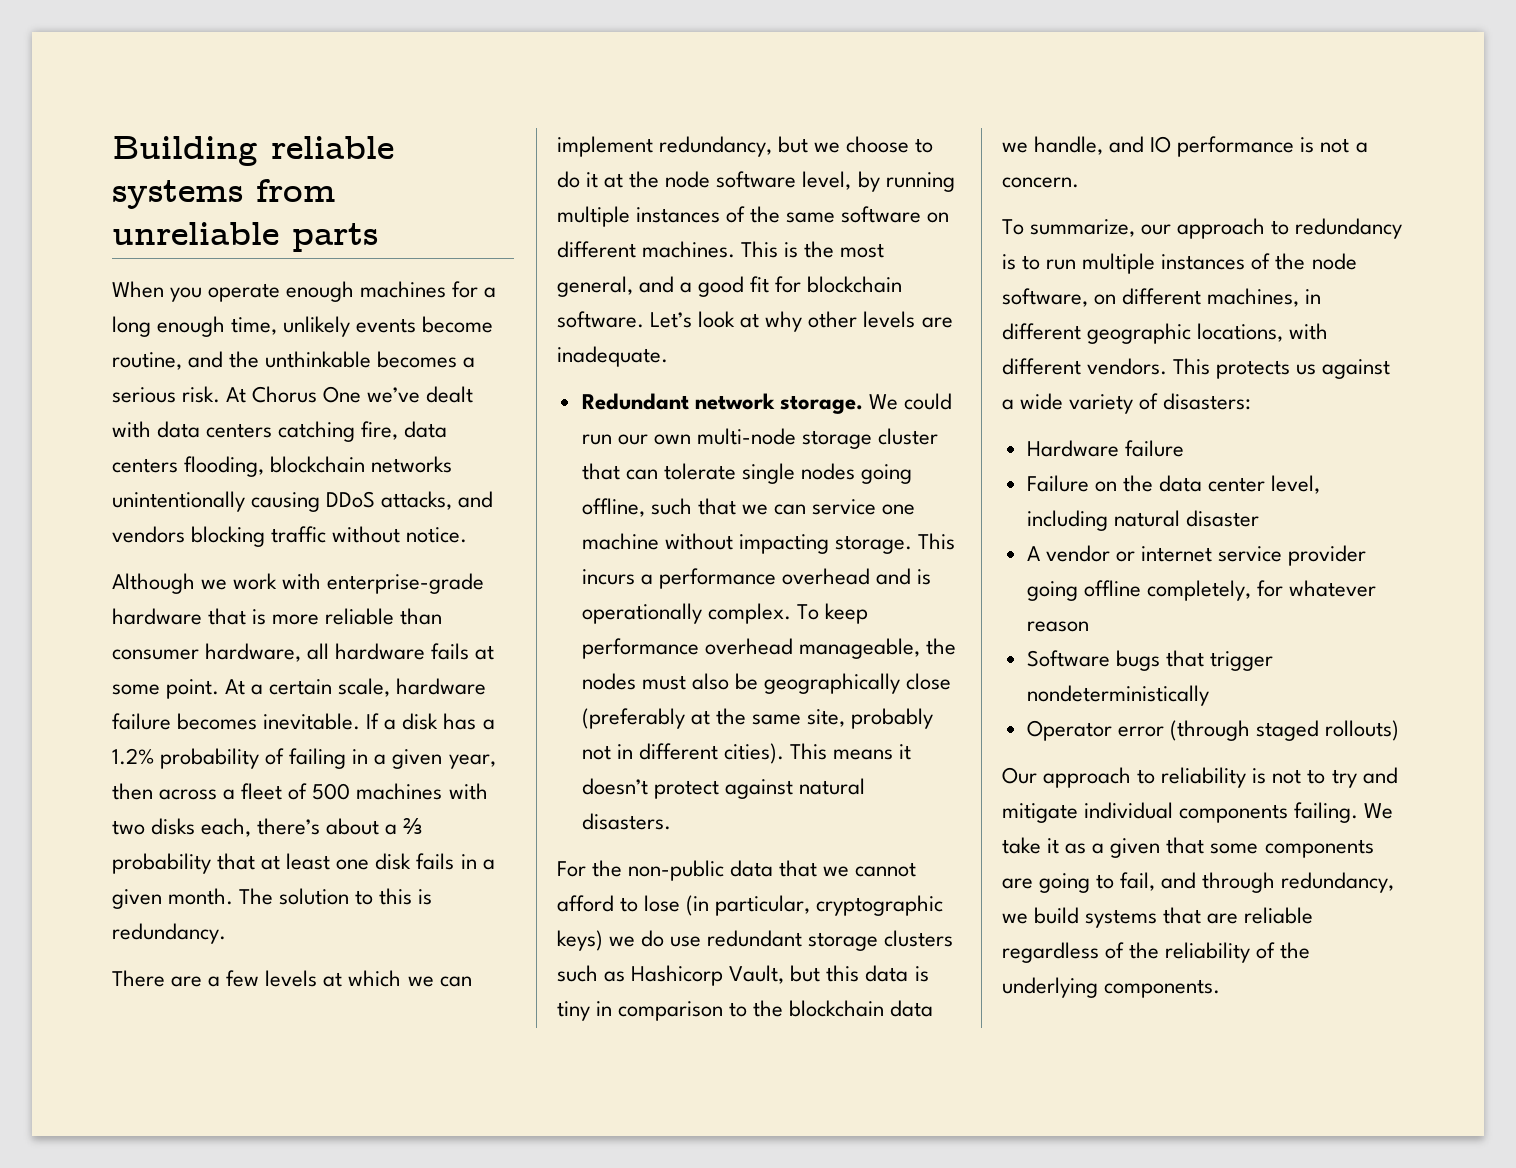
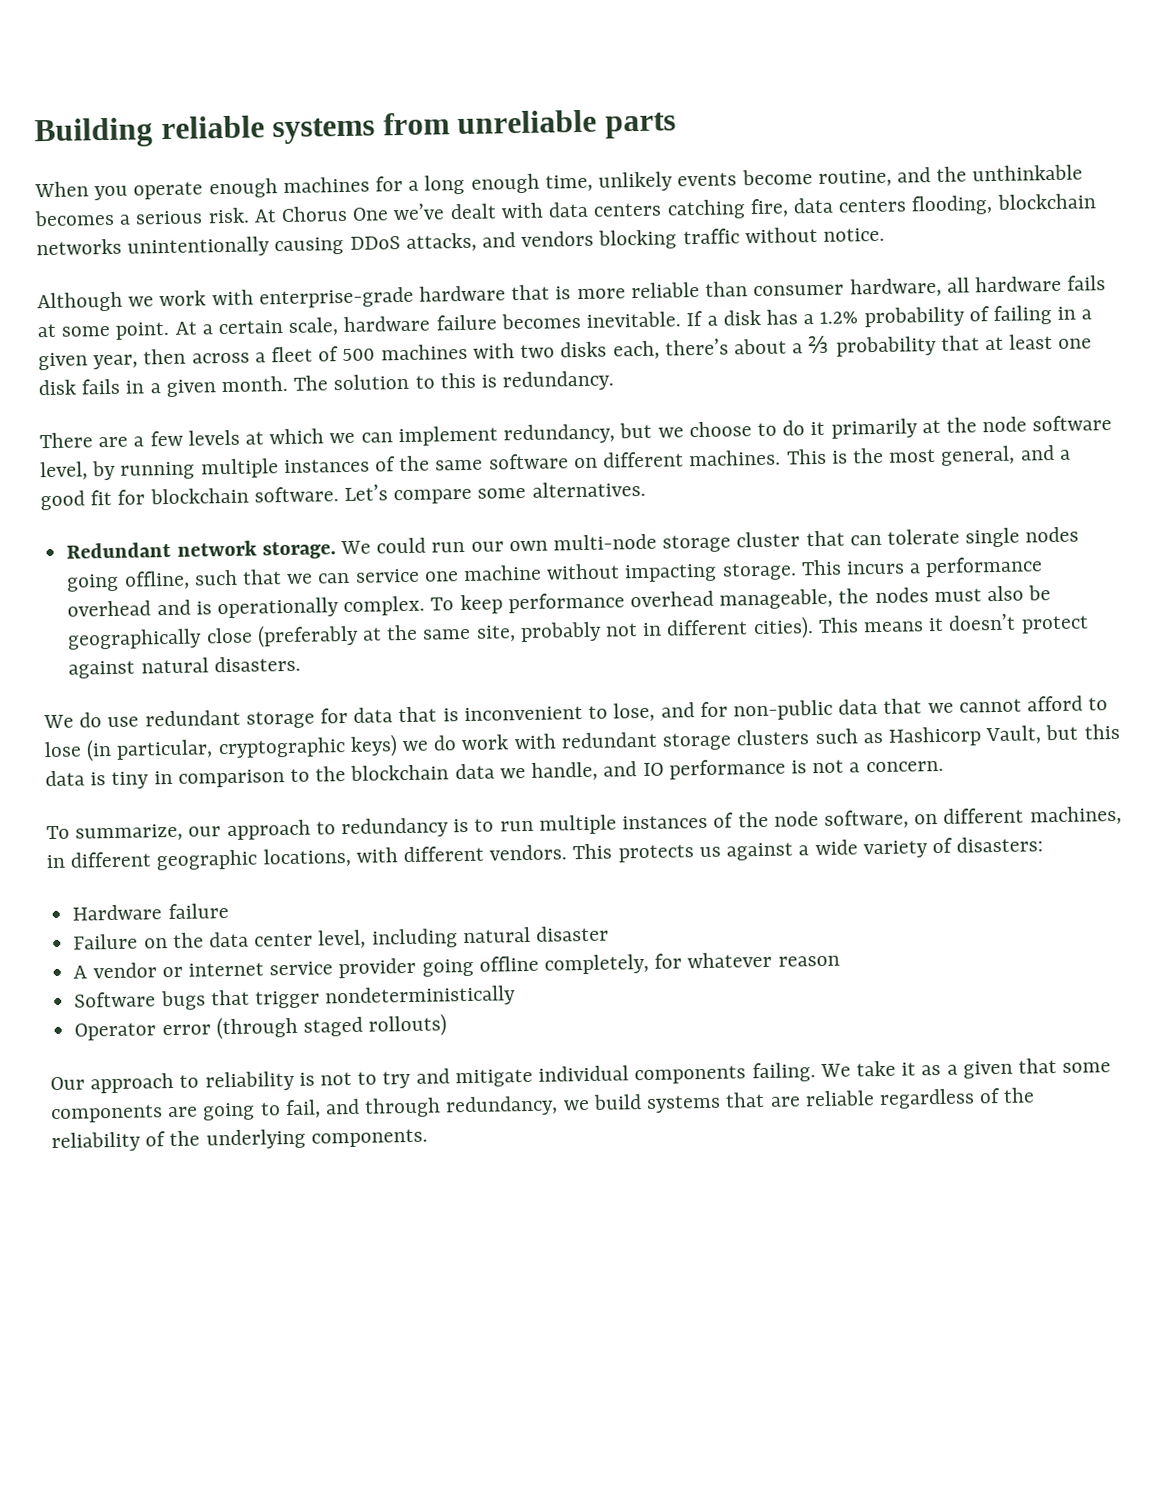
(599, 180) none -> [830,418,918,439] primarily
[698,311,953,332] [557,346,668,367] look at why other levels are inadequate. -> [393,480,646,505] compare some alternatives.
[557,860,623,877] For the -> [43,701,728,729] We do use redundant storage for data that is inconvenient to lose, and for
[670,936,702,947] use -> [461,733,556,751] work with

